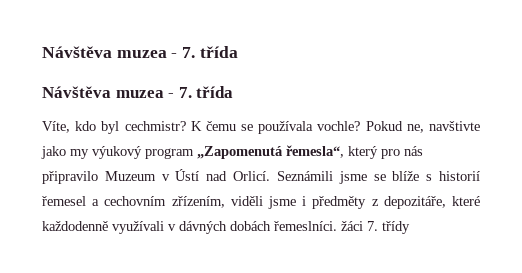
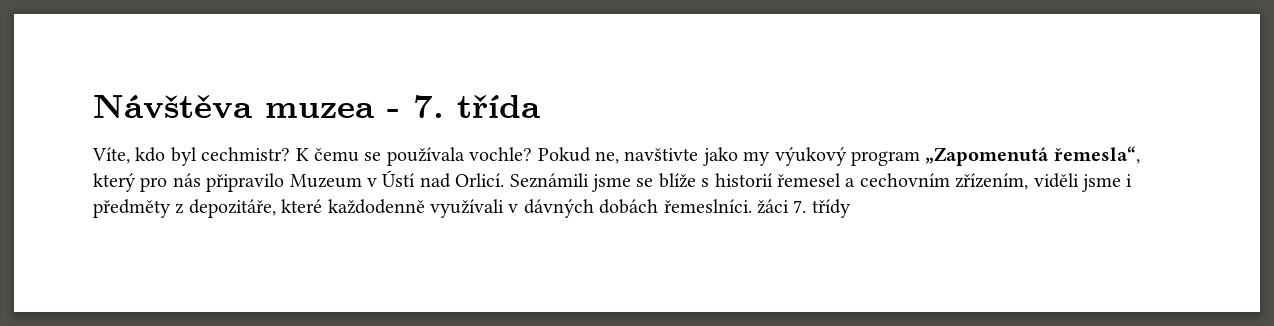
[42,46,238,58] [42,86,234,98] Návštěva muzea - 7. třída // Návštěva muzea - 7. třída -> [93,95,540,119] Návštěva muzea - 7. třída

